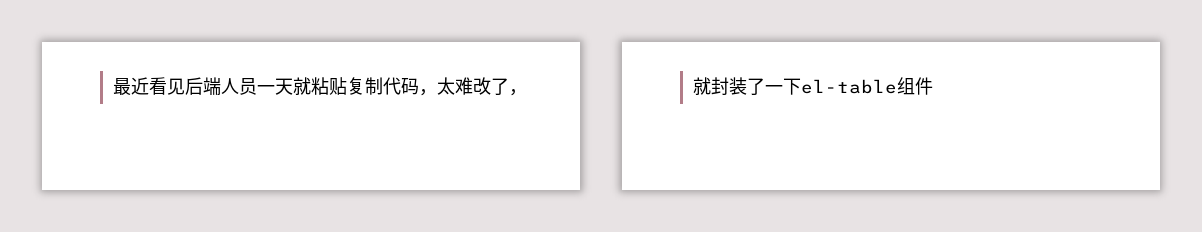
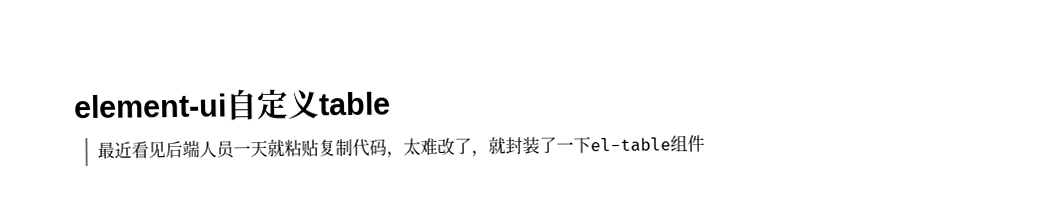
(112, 86) none -> [73,88,391,121] element-ui自定义table //

